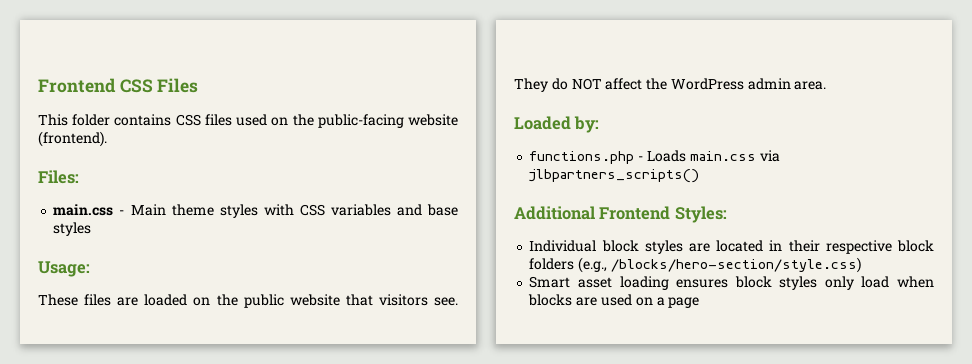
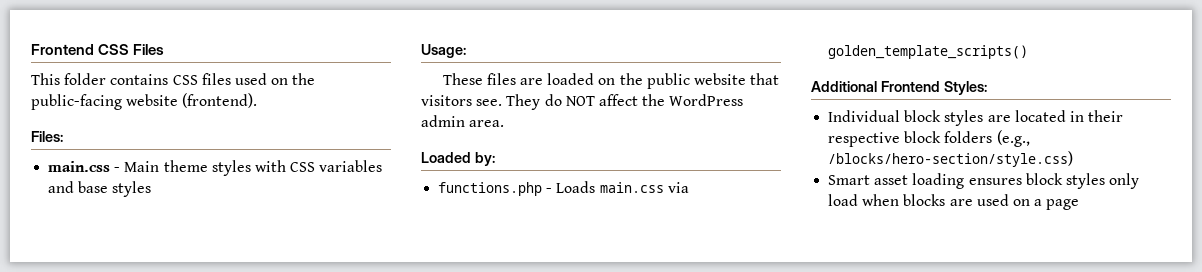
[529,169,700,183] jlbpartners_scripts() -> [828,45,1029,59] golden_template_scripts()

